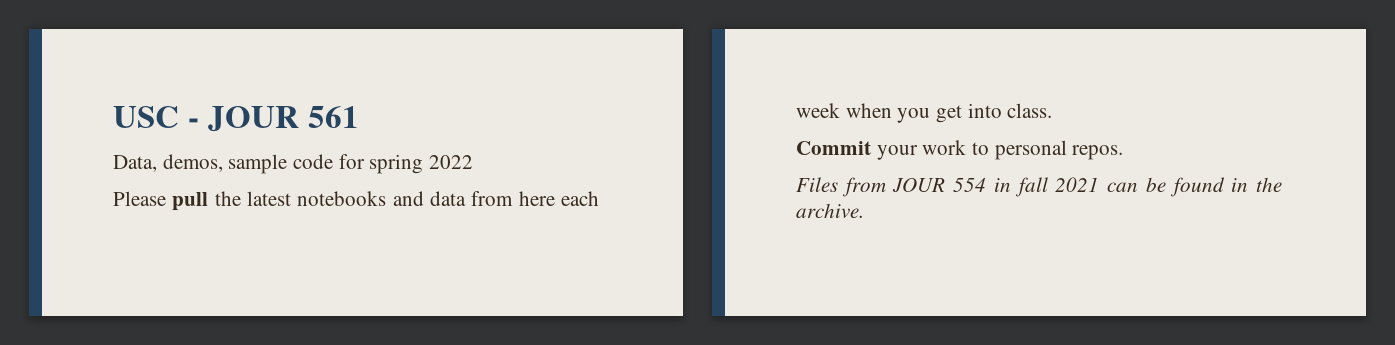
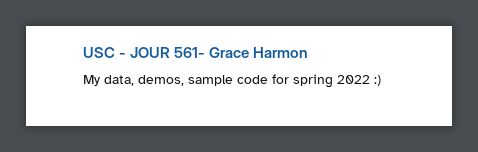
[307,106,359,128] [113,155,157,172] 561 // Data, -> [174,47,309,58] [83,75,134,86] 561- Grace Harmon // My data,
[113,191,599,211] [796,103,1053,123] [796,140,1124,160] [796,177,1282,197] [796,203,864,218] // Please pull the latest notebooks and data from here each week when you get into class. // Commit your work to personal repos. // Files from JOUR 554 in fall 2021 can be found in the archive. -> [374,75,381,86] :)

